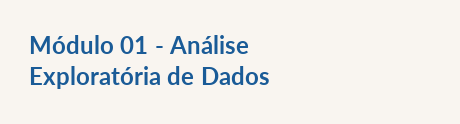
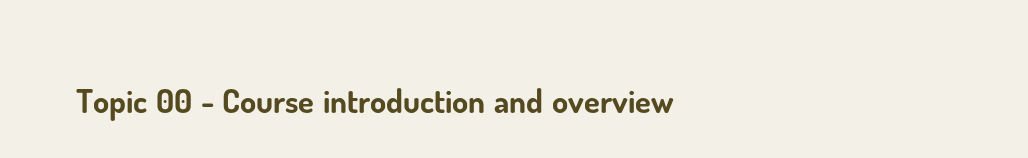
[29,35,250,54] [29,66,270,89] Módulo 01 - Análise Exploratória de Dados -> [76,88,674,121] Topic 00 - Course introduction and overview

